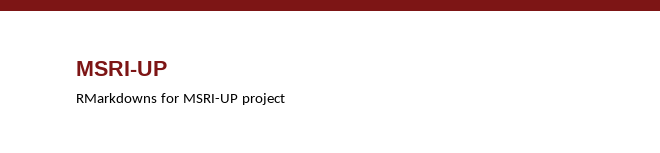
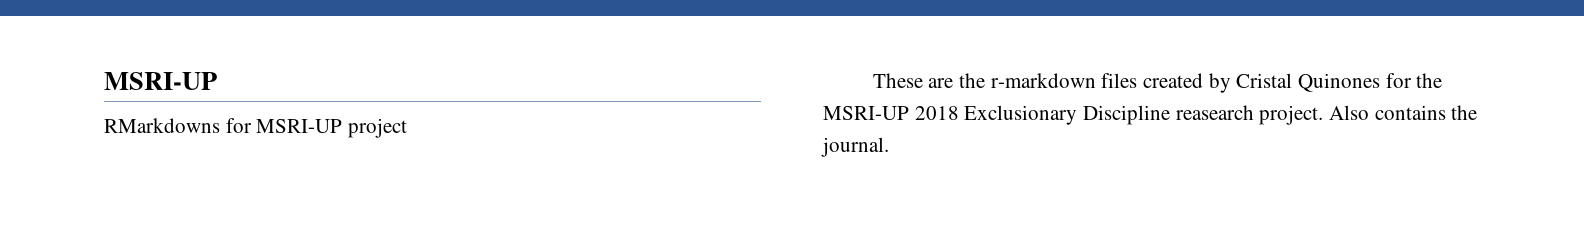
(285, 99) none -> [872,73,1443,93] [823,105,1478,125] [821,137,889,157] // These are the r-markdown files created by Cristal Quinones for the MSRI-UP 2018 Exclusionary Discipline reasearch project. Also contains the journal.

